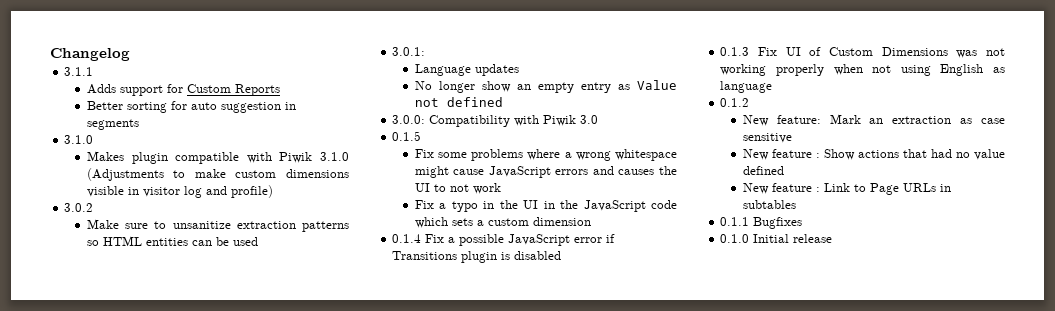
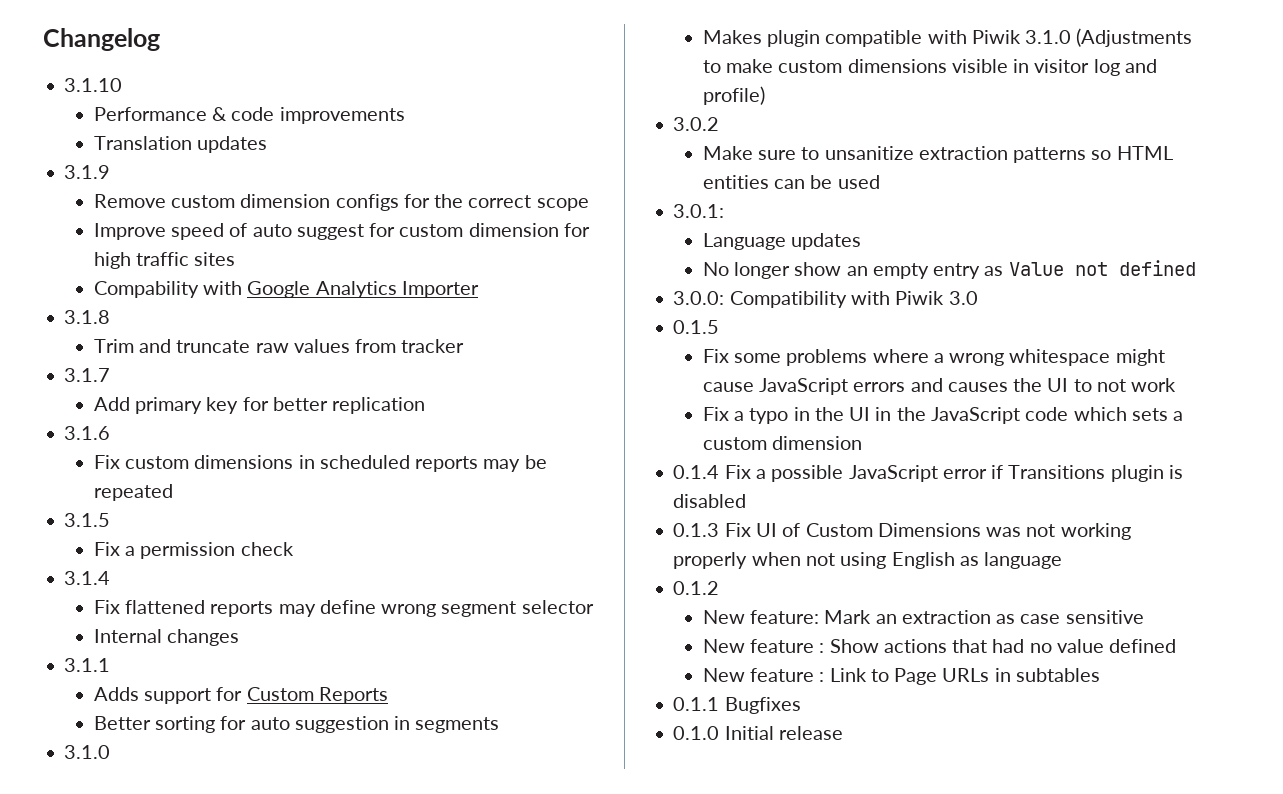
(130, 54) none -> [64,78,123,92] [93,107,405,124] [93,136,268,153] [64,165,111,179] [93,194,589,211] [93,223,591,240] [93,252,236,269] [93,281,479,298] [64,310,111,324] [93,339,465,353] [64,368,111,382] [93,397,426,414] [64,426,111,440] [93,455,547,472] [93,484,173,501] [64,513,111,527] [93,542,294,559] [64,571,111,585] [93,600,594,617] [93,629,240,646] // 3.1.10 // Performance & code improvements // Translation updates // 3.1.9 // Remove custom dimension configs for the correct scope // Improve speed of auto suggest for custom dimension for high traffic sites // Compability with Google Analytics Importer // 3.1.8 // Trim and truncate raw values from tracker // 3.1.7 // Add primary key for better replication // 3.1.6 // Fix custom dimensions in scheduled reports may be repeated // 3.1.5 // Fix a permission check // 3.1.4 // Fix flattened reports may define wrong segment selector // Internal changes

